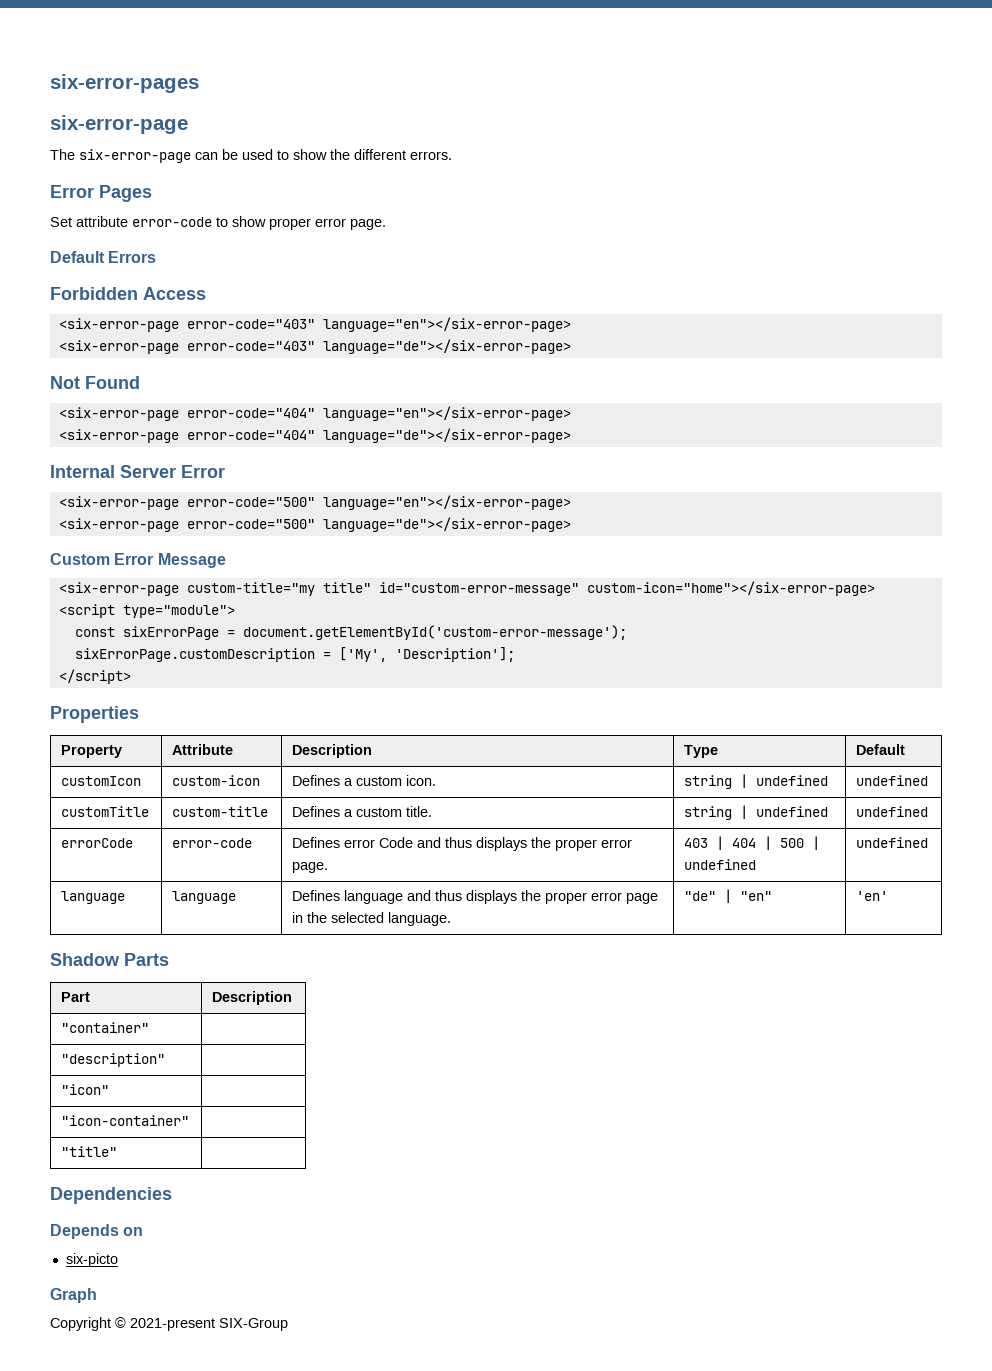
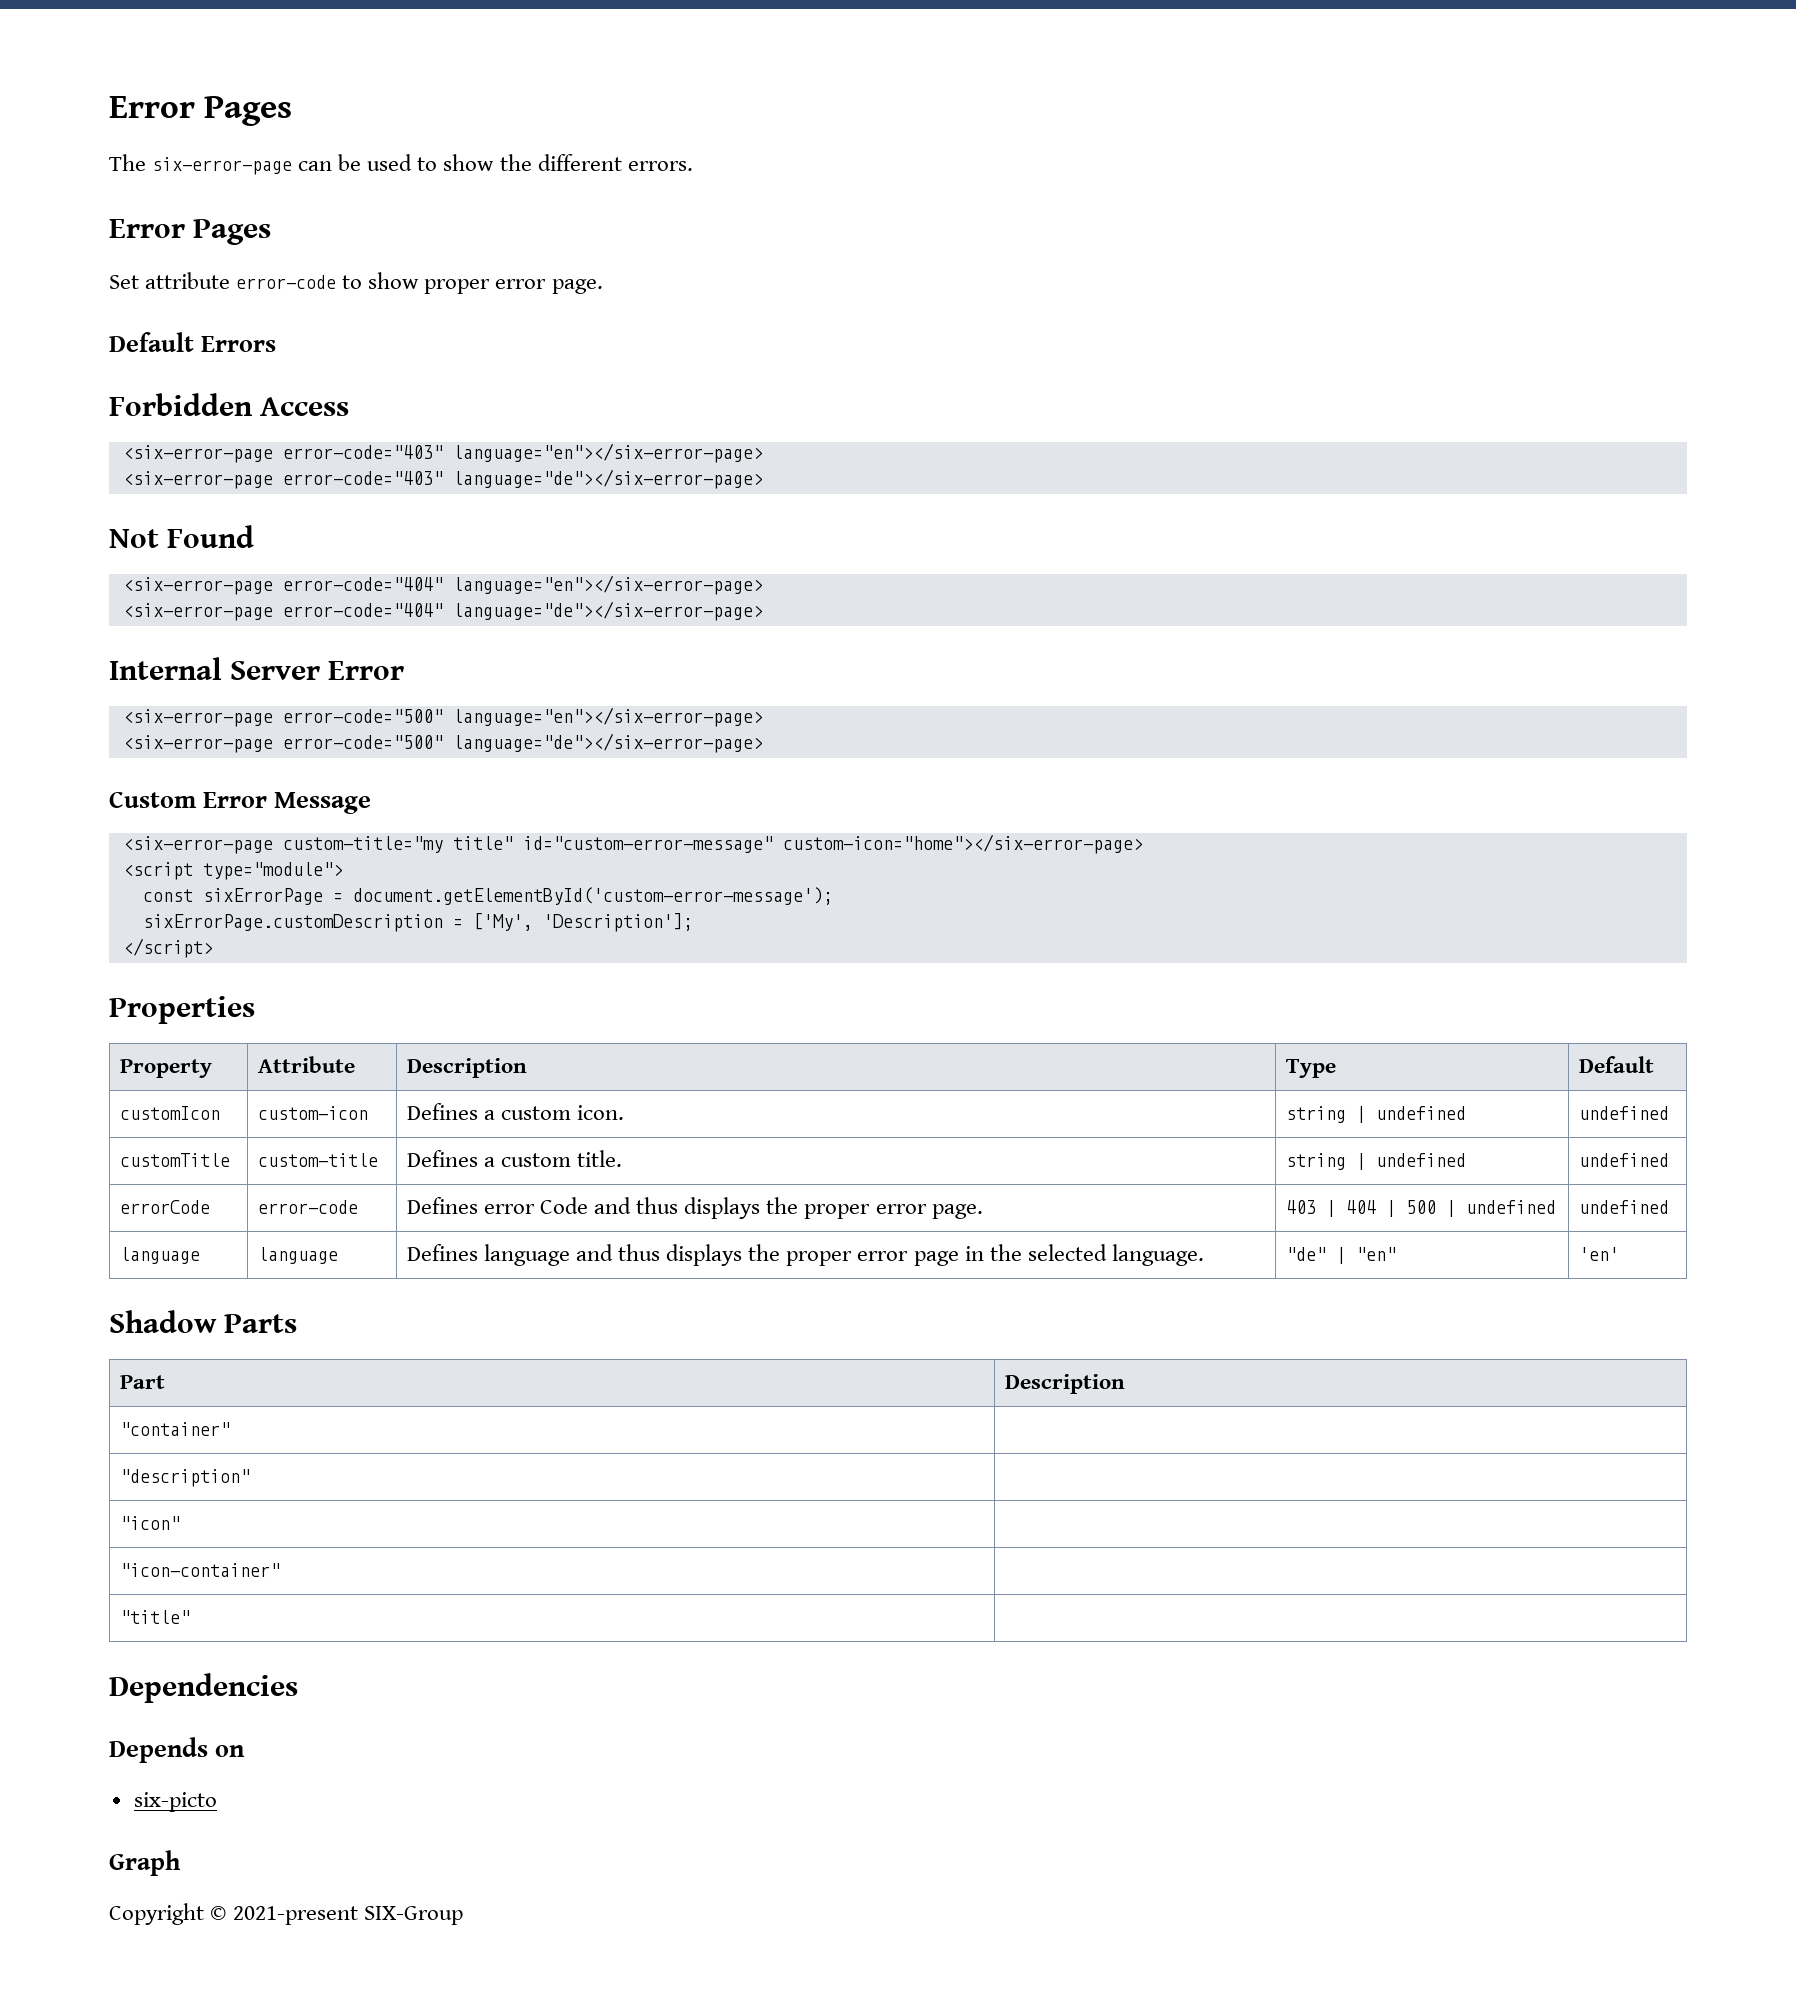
[50,74,199,93] [50,115,188,134] six-error-pages // six-error-page -> [109,96,293,126] Error Pages

